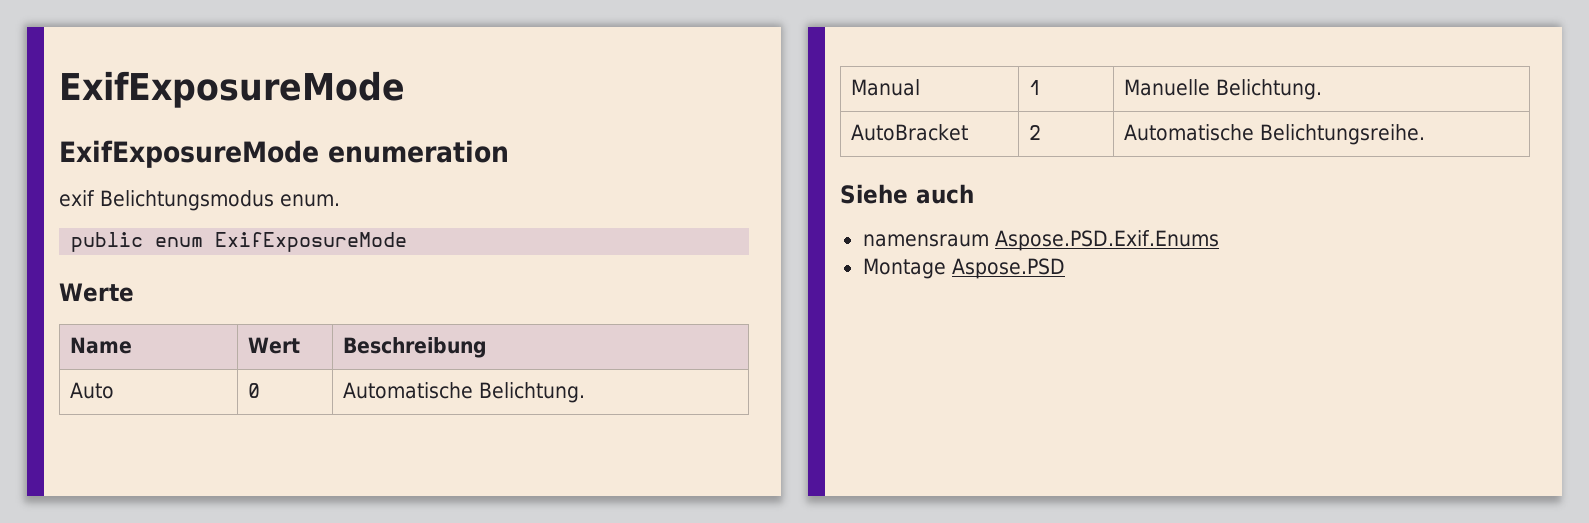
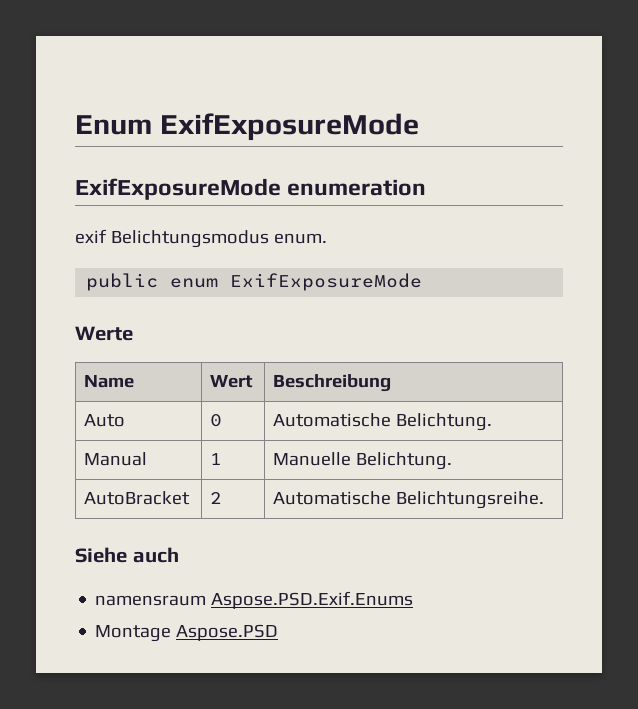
(59, 89) none -> [75,115,152,135] Enum

